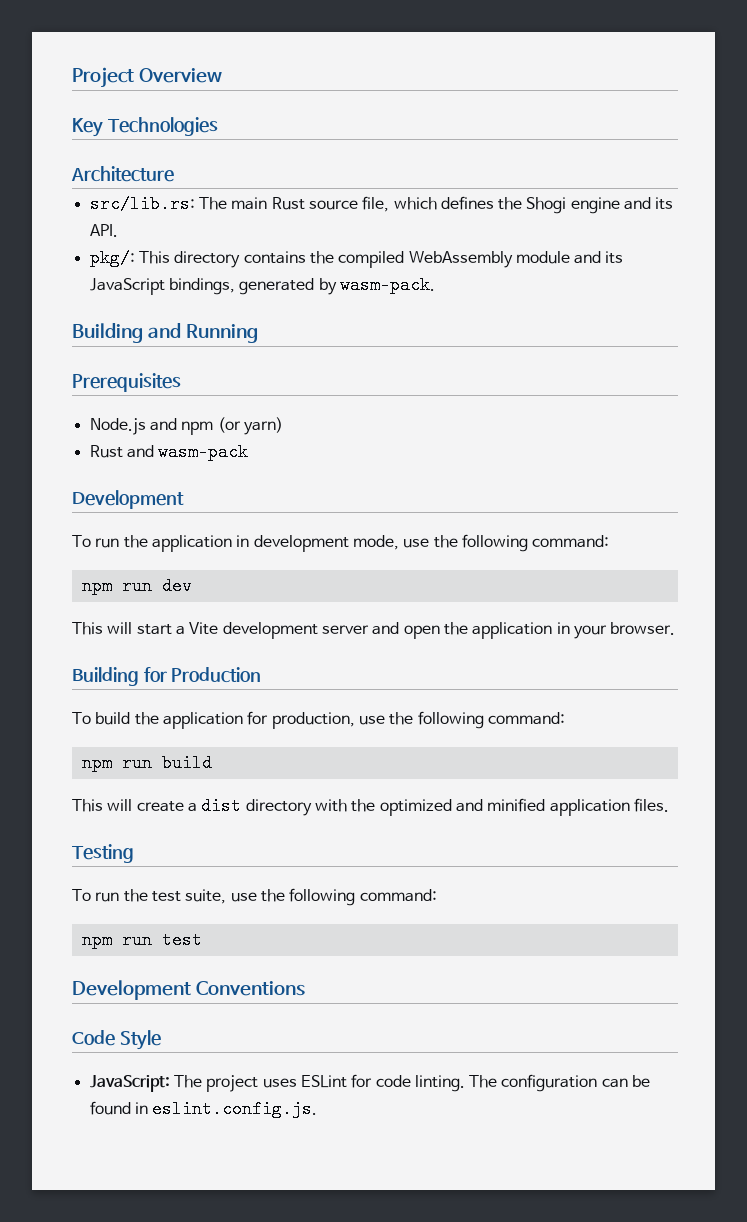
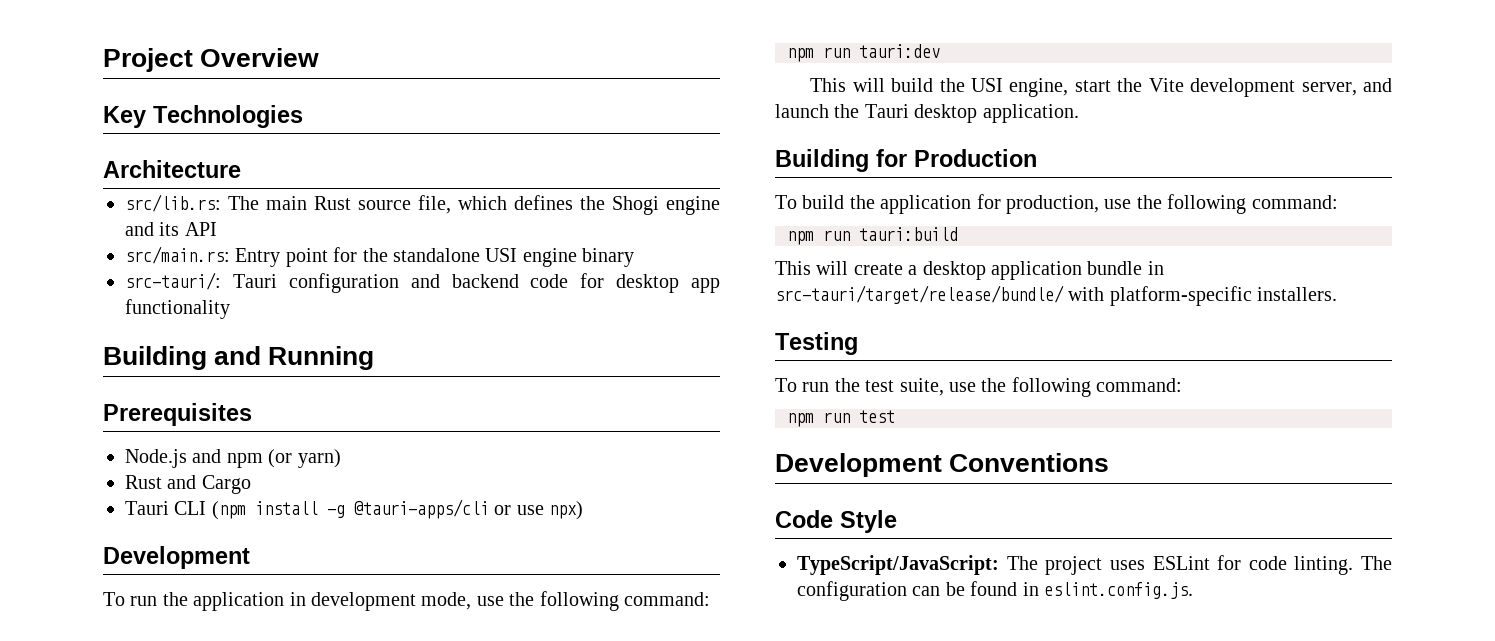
[89,224,118,237] [89,249,624,268] [89,276,435,295] API. // pkg/: This directory contains the compiled WebAssembly module and its JavaScript bindings, generated by wasm-pack. -> [184,222,217,236] [125,246,635,267] [125,272,720,293] [125,299,230,319] API // src/main.rs: Entry point for the standalone USI engine binary // src-tauri/: Tauri configuration and backend code for desktop app functionality
[158,443,249,461] wasm-pack -> [201,475,251,494] [125,499,583,520] Cargo // Tauri CLI (npm install -g @tauri-apps/cli or use npx)
[161,577,192,595] [72,622,676,639] dev // This will start a Vite development server and open the application in your browser. -> [859,44,940,58] [810,78,1392,97] [775,104,1079,123] tauri:dev // This will build the USI engine, start the Vite development server, and launch the Tauri desktop application.
[161,754,212,772] build -> [859,227,958,241] tauri:build
[201,797,669,816] dist directory with the optimized and minified application files. -> [922,261,1164,280] [775,285,1338,306] desktop application bundle in src-tauri/target/release/bundle/ with platform-specific installers.
[89,1075,170,1092] JavaScript: -> [797,555,999,575] TypeScript/JavaScript:

